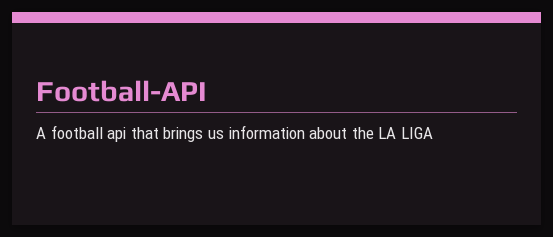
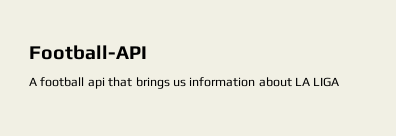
[351,127,374,139] the -> (292, 82) none

